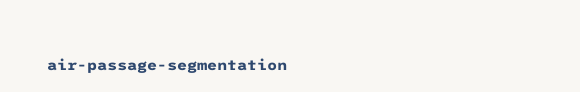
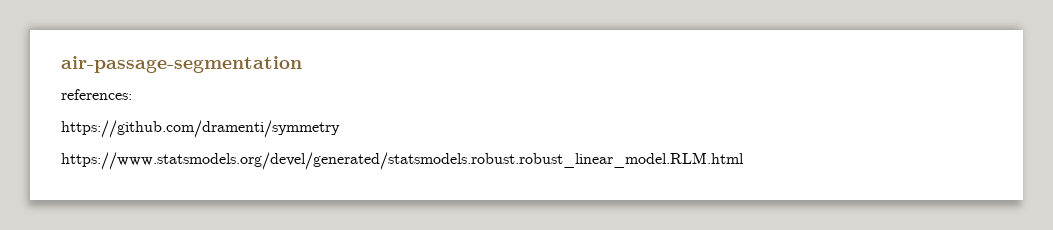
(287, 65) none -> [61,89,132,100] [61,120,340,138] [61,152,744,170] // references: // https://github.com/dramenti/symmetry // https://www.statsmodels.org/devel/generated/statsmodels.robust.robust_linear_model.RLM.html

